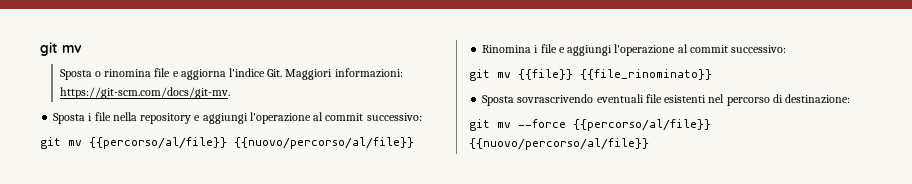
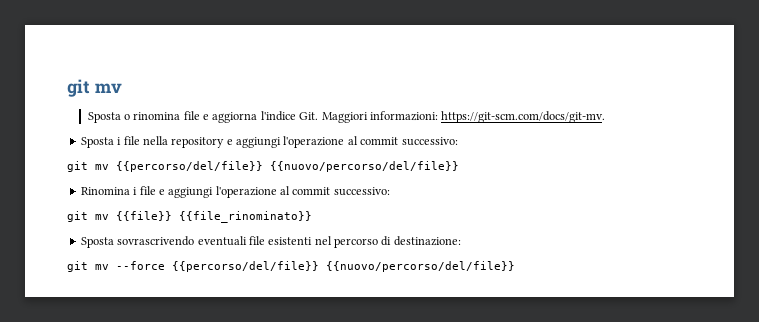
[89,137,414,149] {{percorso/al/file}} {{nuovo/percorso/al/file}} -> [116,161,459,172] {{percorso/del/file}} {{nuovo/percorso/del/file}}
[573,119,711,131] [469,138,649,150] {{percorso/al/file}} {{nuovo/percorso/al/file}} -> [172,261,515,272] {{percorso/del/file}} {{nuovo/percorso/del/file}}

